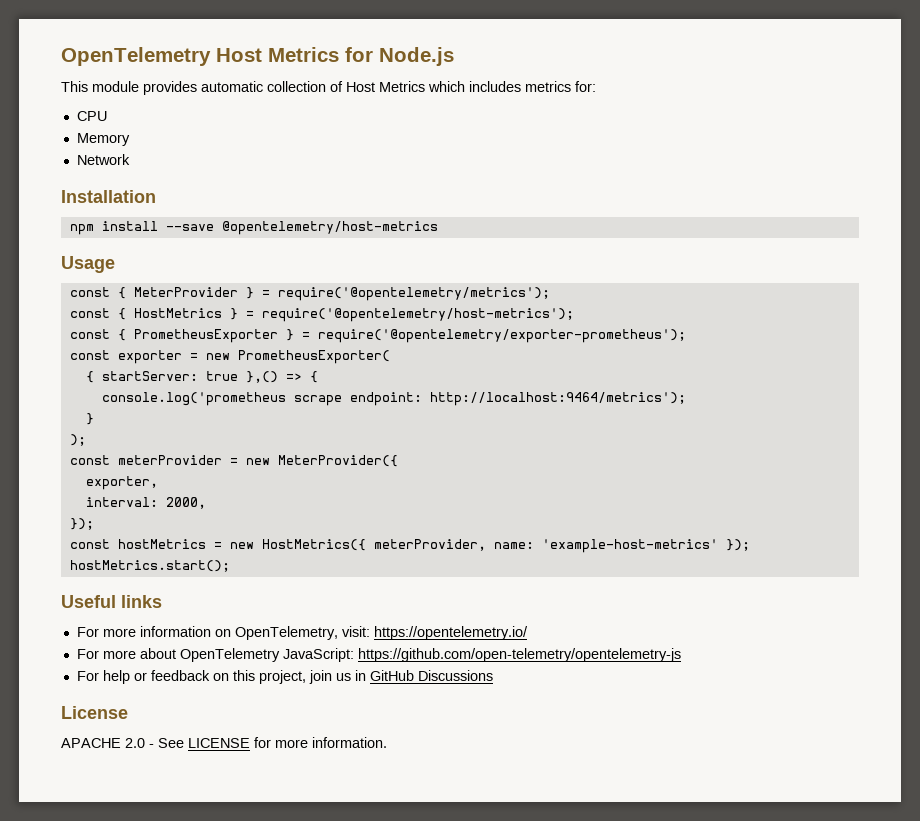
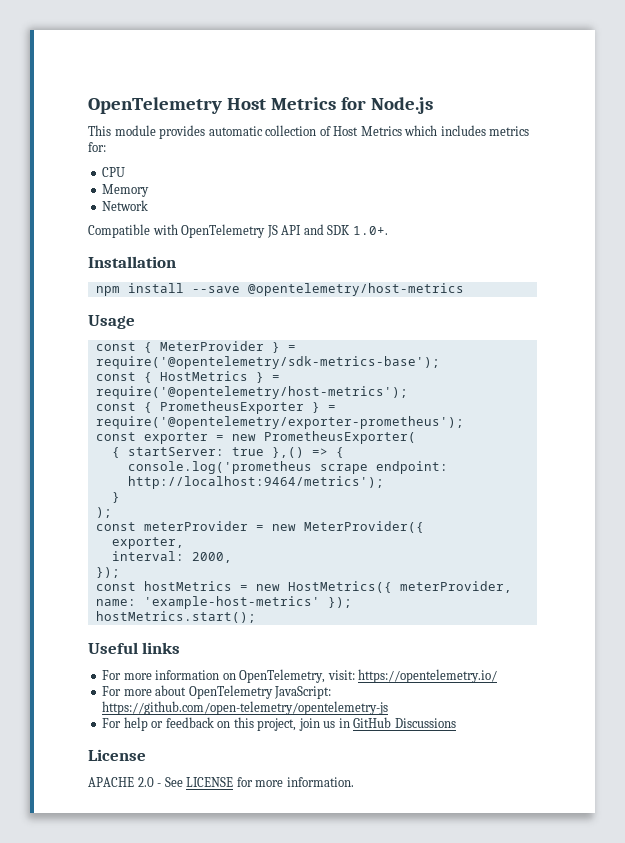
(130, 159) none -> [88,224,388,238] // Compatible with OpenTelemetry JS API and SDK 1.0+.
[277,287,550,301] require('@opentelemetry/metrics'); -> [95,356,440,369] require('@opentelemetry/sdk-metrics-base');

